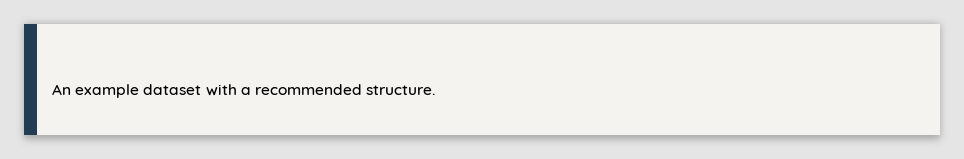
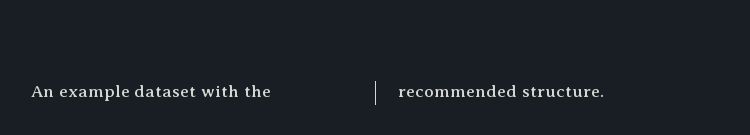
[240,87,251,95] a -> [243,85,271,97] the

